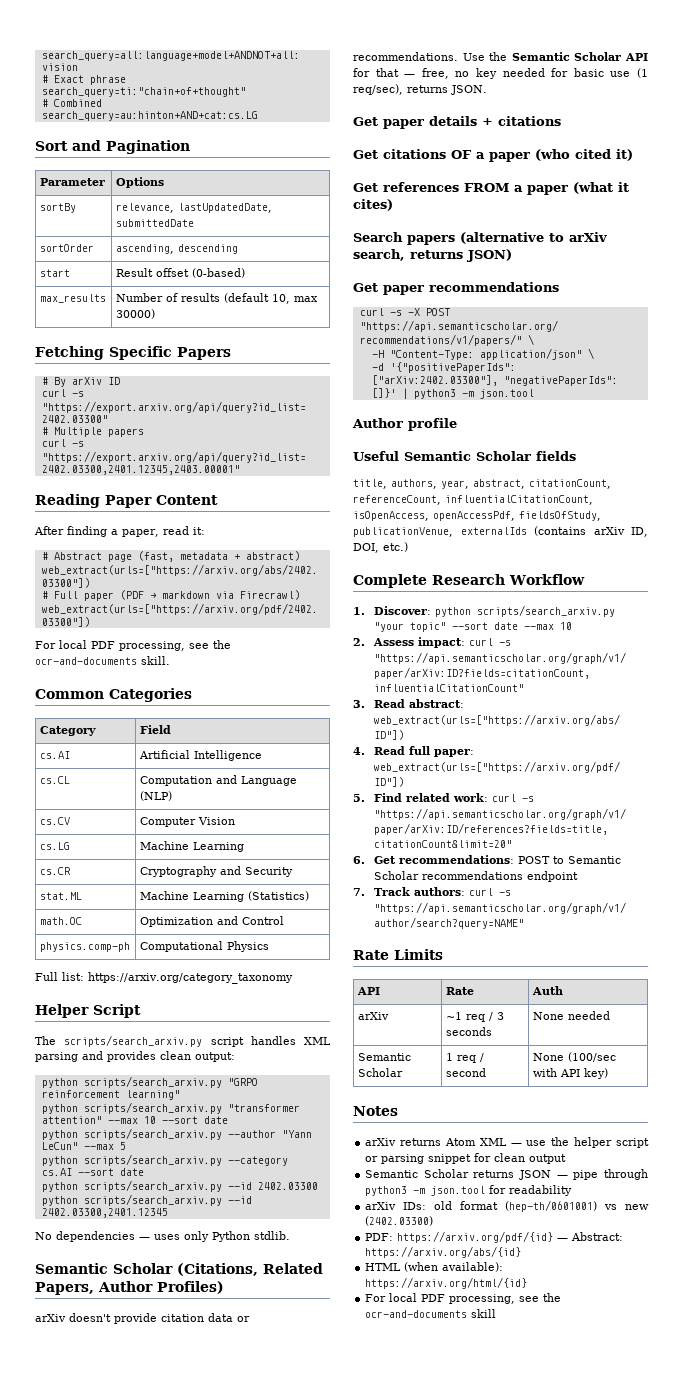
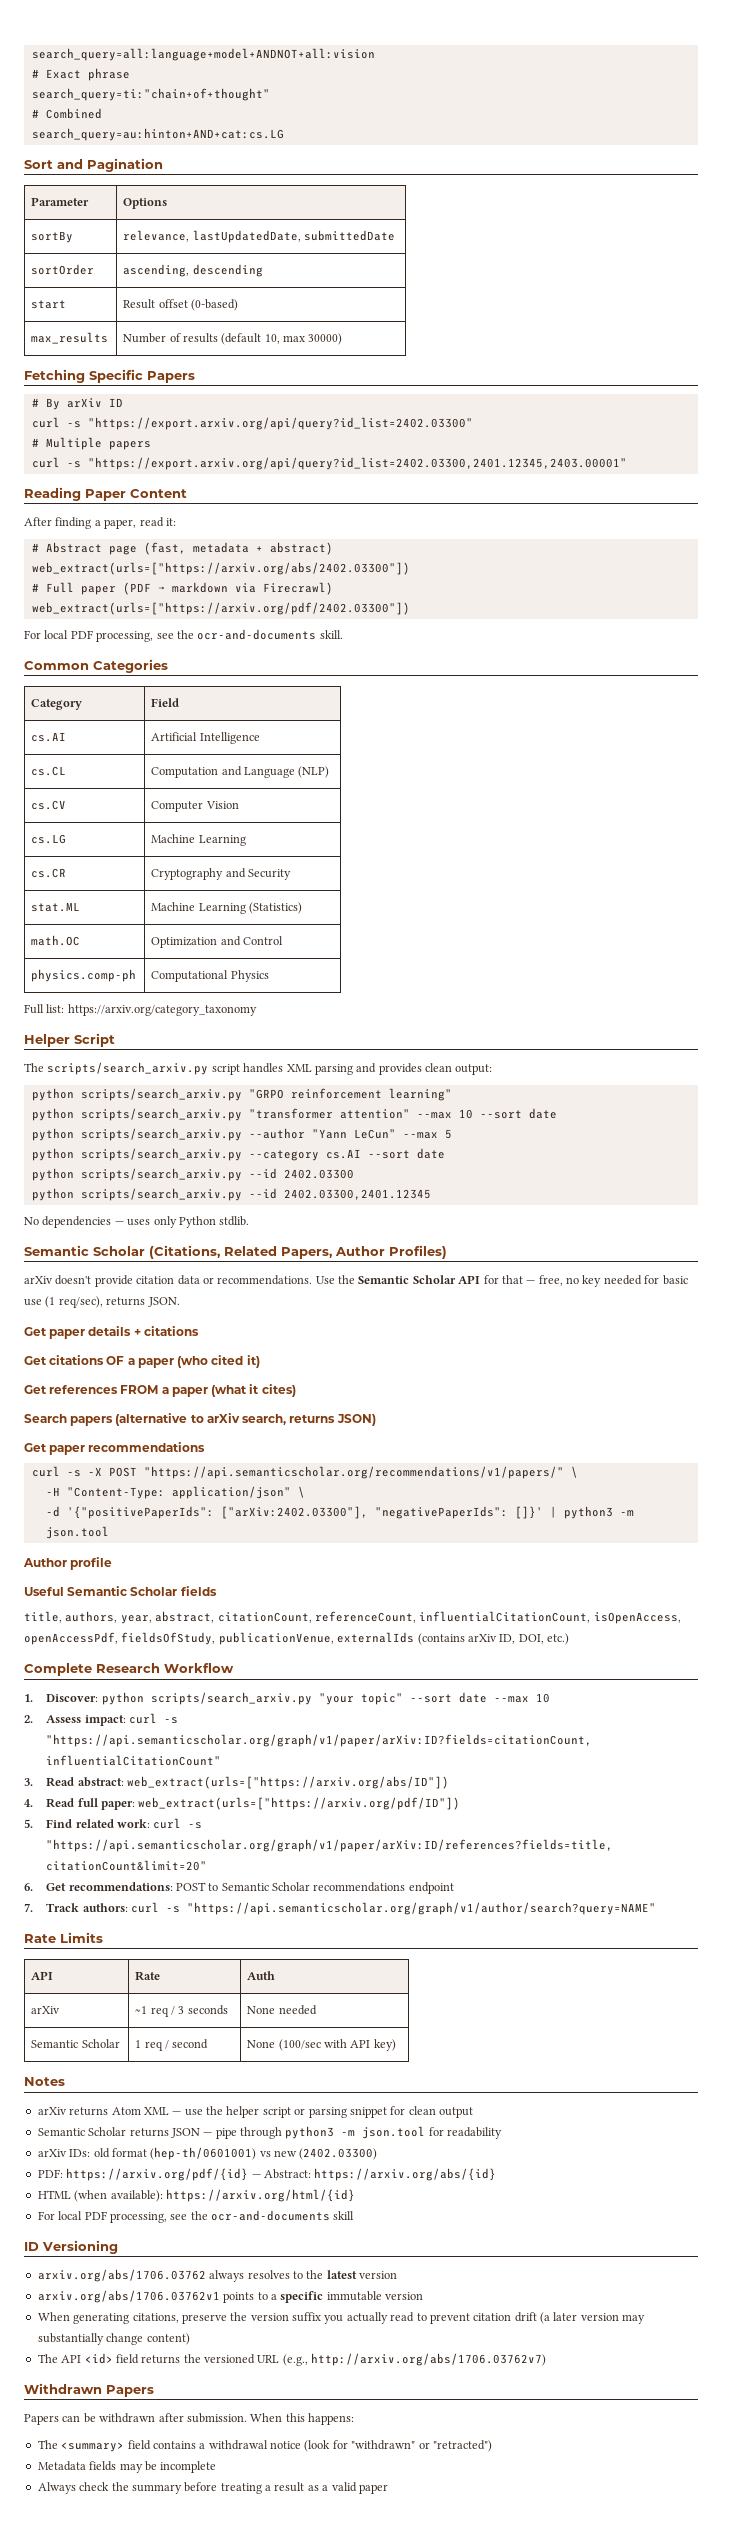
(497, 1313) none -> [24,2240,118,2254] [37,2269,397,2282] [37,2290,423,2303] [37,2312,646,2324] [37,2333,190,2345] [37,2353,547,2366] [24,2383,154,2397] [24,2413,354,2425] [37,2440,492,2452] [37,2461,217,2473] [37,2482,388,2494] // ID Versioning // arxiv.org/abs/1706.03762 always resolves to the latest version // arxiv.org/abs/1706.03762v1 points to a specific immutable version // When generating citations, preserve the version suffix you actually read to prevent citation drift (a later version may substantially change content) // The API <id> field returns the versioned URL (e.g., http://arxiv.org/abs/1706.03762v7) // Withdrawn Papers // Papers can be withdrawn after submission. When this happens: // The <summary> field contains a withdrawal notice (look for "withdrawn" or "retracted") // Metadata fields may be incomplete // Always check the summary before treating a result as a valid paper

